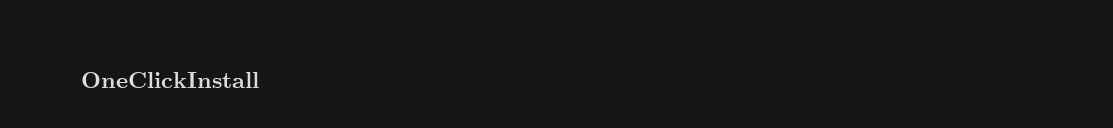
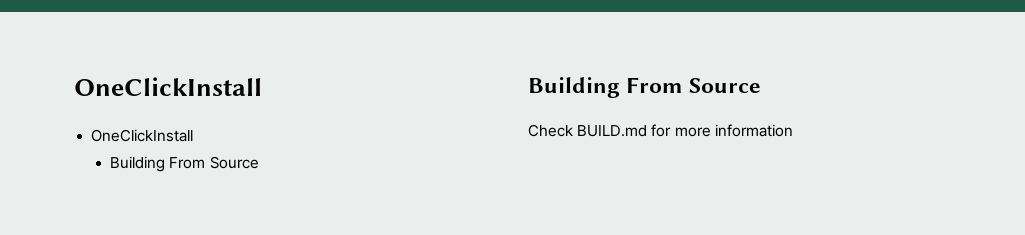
[81,72,259,88] OneClickInstall -> [74,77,262,96] [91,129,194,142] [110,156,259,172] [528,77,762,98] [528,124,793,137] OneClickInstall // OneClickInstall // Building From Source // Building From Source // Check BUILD.md for more information

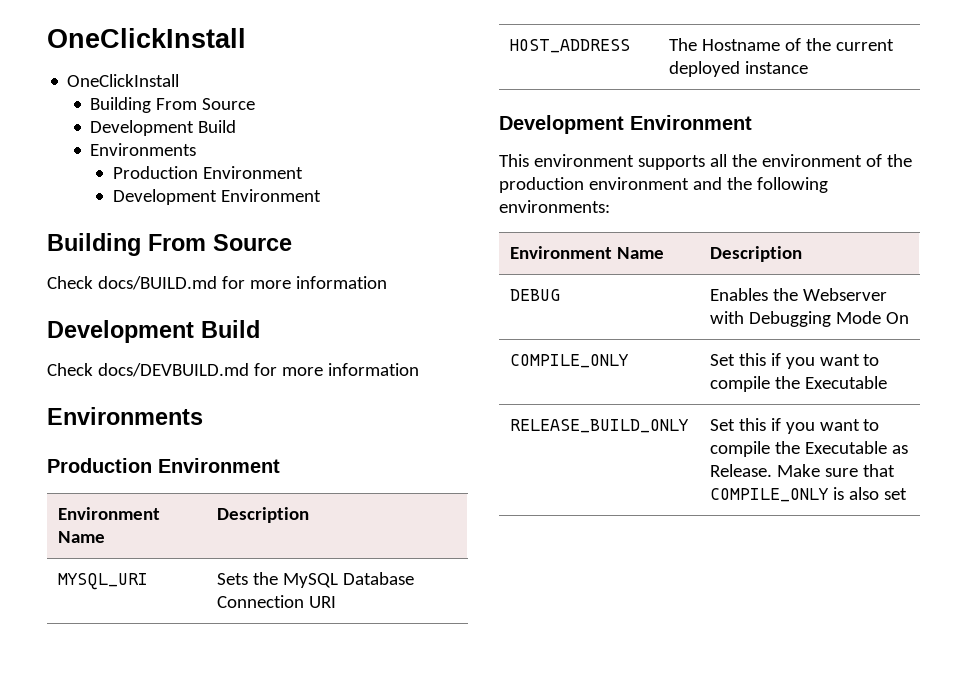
(259, 162) none -> [90,120,237,136] [90,143,197,156] [113,166,304,179] [113,189,322,205] // Development Build // Environments // Production Environment // Development Environment
[577,124,793,137] BUILD.md for more information -> [97,276,387,290] [47,320,260,343] [47,363,419,377] [47,407,203,425] [47,458,280,473] [57,507,160,520] [57,531,105,543] [216,507,309,523] [57,573,148,590] [216,572,414,588] [216,595,336,608] [509,39,630,53] [668,38,894,51] [668,61,808,77] [499,115,752,134] [499,154,912,170] [499,177,828,193] [499,200,610,213] [509,246,664,259] [709,246,802,262] [509,289,560,301] [709,288,887,301] [709,311,909,327] [509,354,629,368] [709,353,880,369] [709,376,887,392] [509,419,689,433] [709,418,880,434] [709,441,908,457] [709,464,895,477] [709,487,907,502] docs/BUILD.md for more information // Development Build // Check docs/DEVBUILD.md for more information // Environments // Production Environment // Environment Name | Description // MYSQL_URI | Sets the MySQL Database Connection URI // HOST_ADDRESS | The Hostname of the current deployed instance // Development Environment // This environment supports all the environment of the production environment and the following environments: // Environment Name | Description // DEBUG | Enables the Webserver with Debugging Mode On // COMPILE_ONLY | Set this if you want to compile the Executable // RELEASE_BUILD_ONLY | Set this if you want to compile the Executable as Release. Make sure that COMPILE_ONLY is also set

